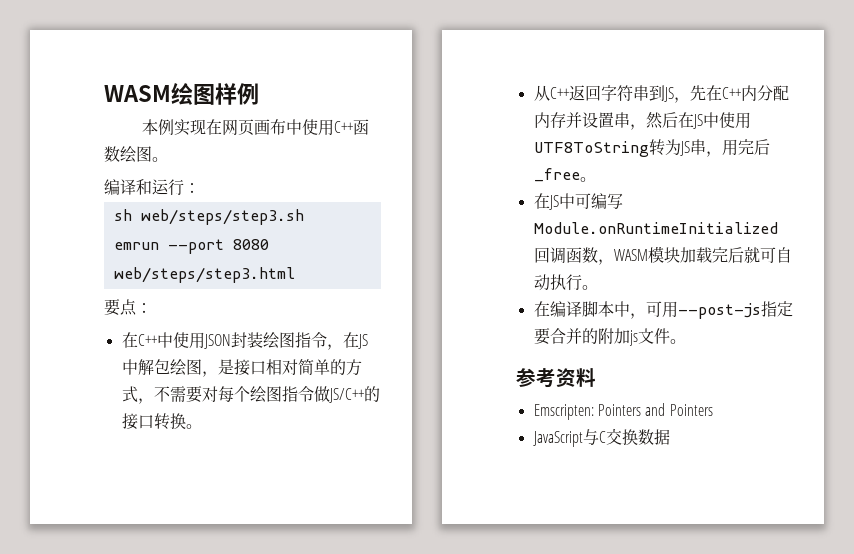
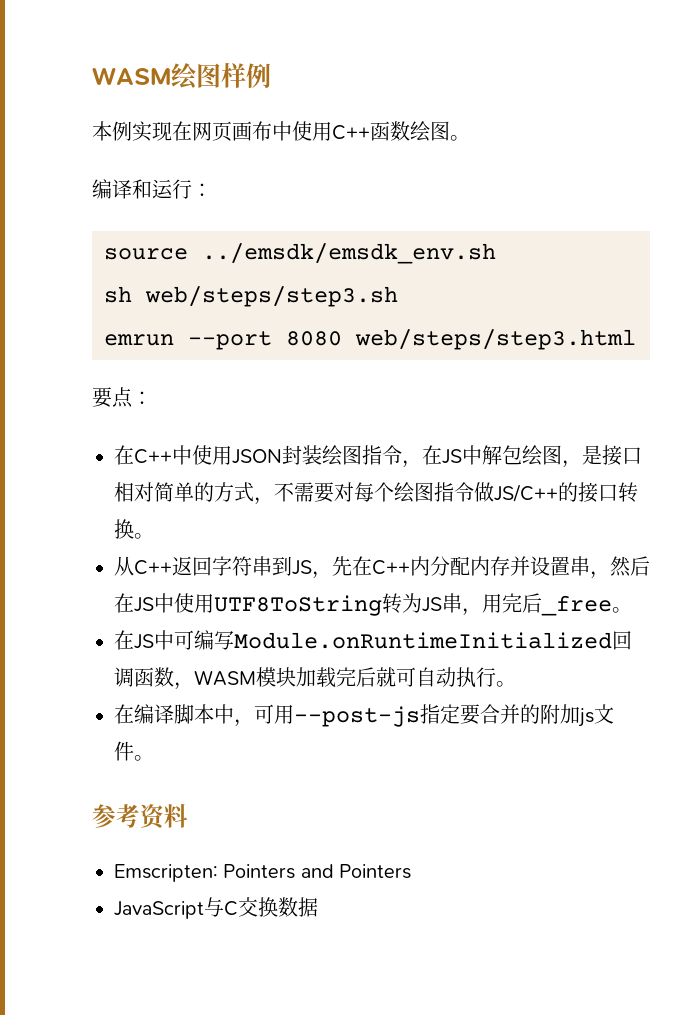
(200, 188) none -> [104,243,496,264] // source ../emsdk/emsdk_env.sh

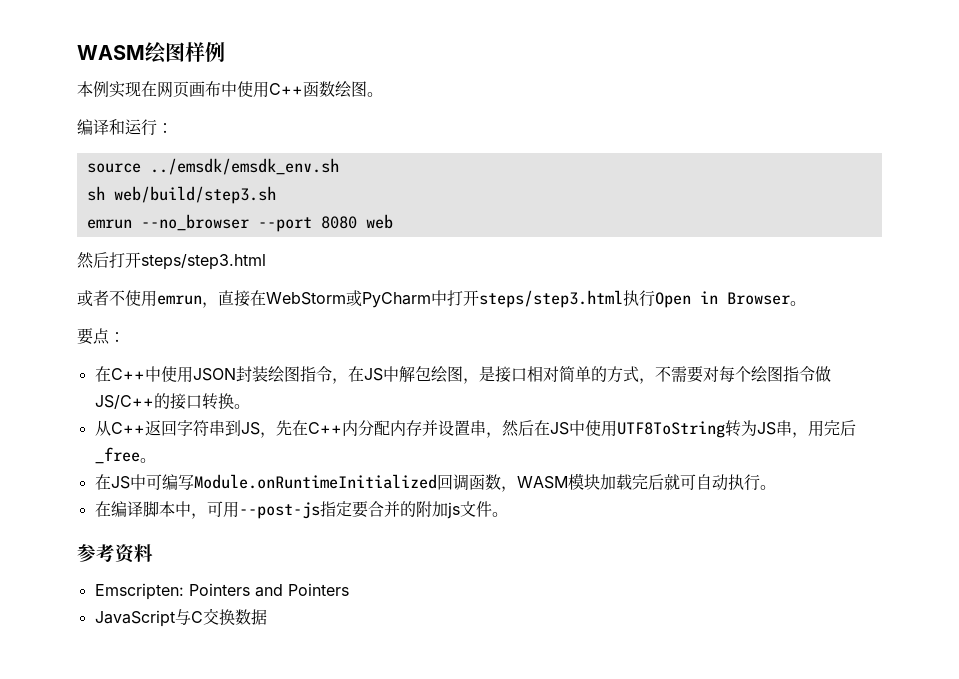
[145,286,398,307] [104,334,174,346] web/steps/step3.sh // emrun -> [113,186,276,204] [86,214,249,231] web/build/step3.sh // emrun --no_browser
[355,329,636,350] web/steps/step3.html -> [365,214,393,229] [77,252,266,270] [77,290,806,308] web // 然后打开steps/step3.html // 或者不使用emrun，直接在WebStorm或PyCharm中打开steps/step3.html执行Open in Browser。

